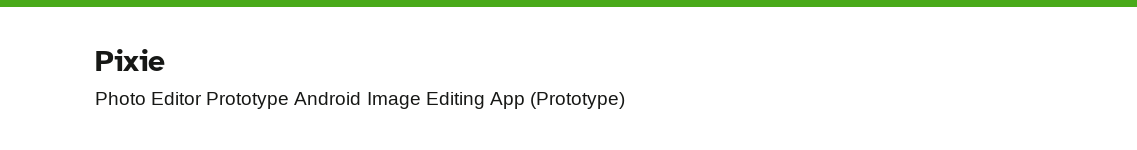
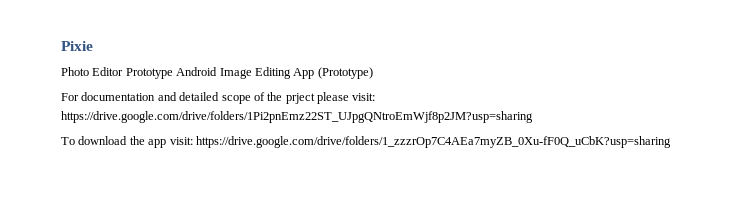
(625, 100) none -> [61,92,376,104] [61,111,533,123] [61,136,671,148] // For documentation and detailed scope of the prject please visit: https://drive.google.com/drive/folders/1Pi2pnEmz22ST_UJpgQNtroEmWjf8p2JM?usp=sharing // To download the app visit: https://drive.google.com/drive/folders/1_zzzrOp7C4AEa7myZB_0Xu-fF0Q_uCbK?usp=sharing

